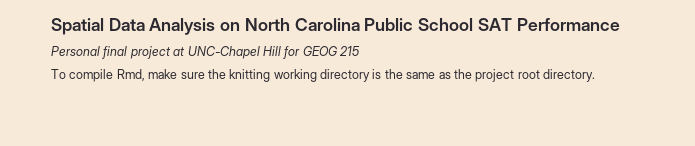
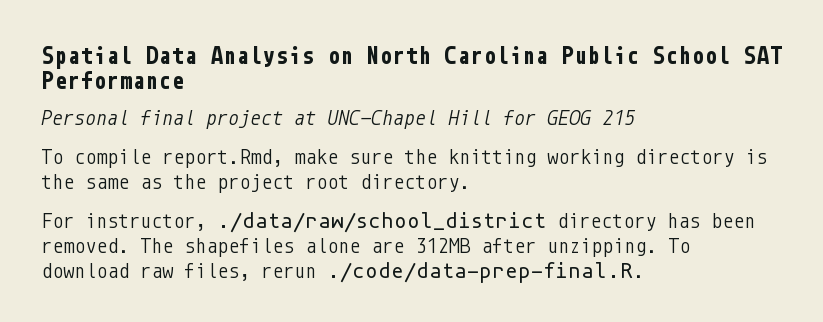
[116,69,145,81] Rmd, -> [162,149,283,168] report.Rmd,
(595, 75) none -> [41,212,755,233] [41,238,690,257] [41,262,644,283] // For instructor, ./data/raw/school_district directory has been removed. The shapefiles alone are 312MB after unzipping. To download raw files, rerun ./code/data-prep-final.R.

